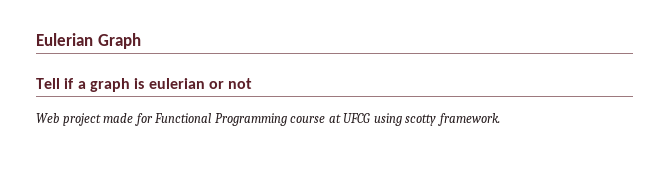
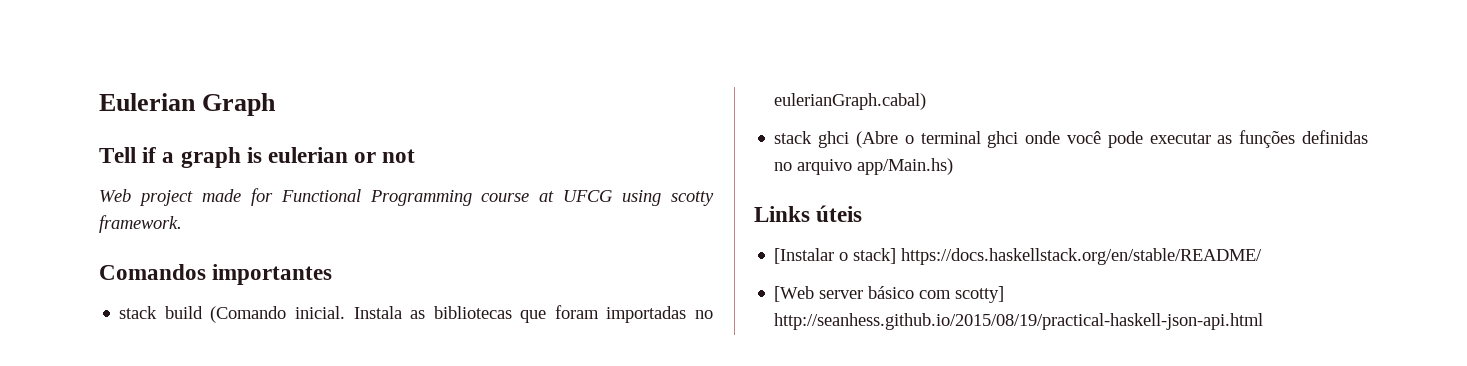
(500, 119) none -> [99,264,333,285] [119,305,713,323] [774,93,927,110] [774,130,1368,148] [774,158,954,175] [754,205,863,222] [774,248,1263,265] [774,286,1005,303] [774,313,1264,330] // Comandos importantes // stack build (Comando inicial. Instala as bibliotecas que foram importadas no eulerianGraph.cabal) // stack ghci (Abre o terminal ghci onde você pode executar as funções definidas no arquivo app/Main.hs) // Links úteis // [Instalar o stack] https://docs.haskellstack.org/en/stable/README/ // [Web server básico com scotty] http://seanhess.github.io/2015/08/19/practical-haskell-json-api.html

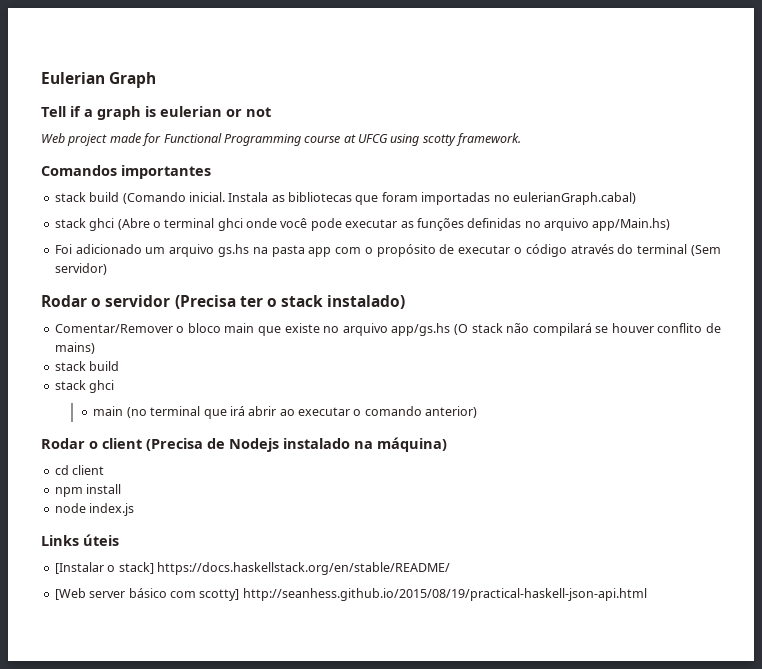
(954, 166) none -> [54,244,721,257] [54,263,107,275] [41,295,406,309] [54,323,721,336] [54,342,95,354] [54,361,120,371] [54,380,115,393] [93,406,478,419] [41,437,447,452] [54,465,105,475] [54,484,122,497] [54,503,135,516] // Foi adicionado um arquivo gs.hs na pasta app com o propósito de executar o código através do terminal (Sem servidor) // Rodar o servidor (Precisa ter o stack instalado) // Comentar/Remover o bloco main que existe no arquivo app/gs.hs (O stack não compilará se houver conflito de mains) // stack build // stack ghci // main (no terminal que irá abrir ao executar o comando anterior) // Rodar o client (Precisa de Nodejs instalado na máquina) // cd client // npm install // node index.js

